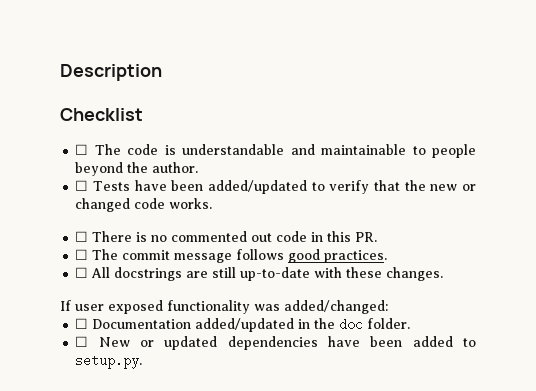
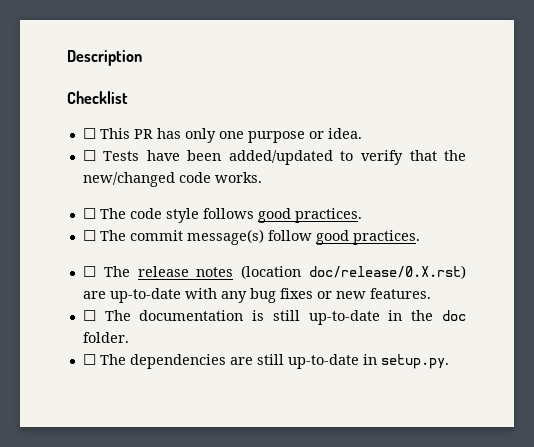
[94,144,476,158] [75,162,199,176] The code is understandable and maintainable to people beyond the author. -> [99,128,362,143] This PR has only one purpose or idea.
[430,184,477,191] [75,198,131,212] new or changed -> [82,172,175,187] new/changed
[92,231,378,242] [75,249,388,263] [75,267,444,281] [60,300,388,314] [75,318,295,332] There is no commented out code in this PR. // ☐ The commit message follows good practices. // ☐ All docstrings are still up-to-date with these changes. // If user exposed functionality was added/changed: // ☐ Documentation added/updated -> [99,208,362,223] [82,229,420,245] [82,265,466,279] [82,288,431,303] [82,310,380,325] The code style follows good practices. // ☐ The commit message(s) follow good practices. // ☐ The release notes (location doc/release/0.X.rst) are up-to-date with any bug fixes or new features. // ☐ The documentation is still up-to-date
[98,336,476,350] New or updated dependencies have been added to -> [99,354,377,369] The dependencies are still up-to-date in

